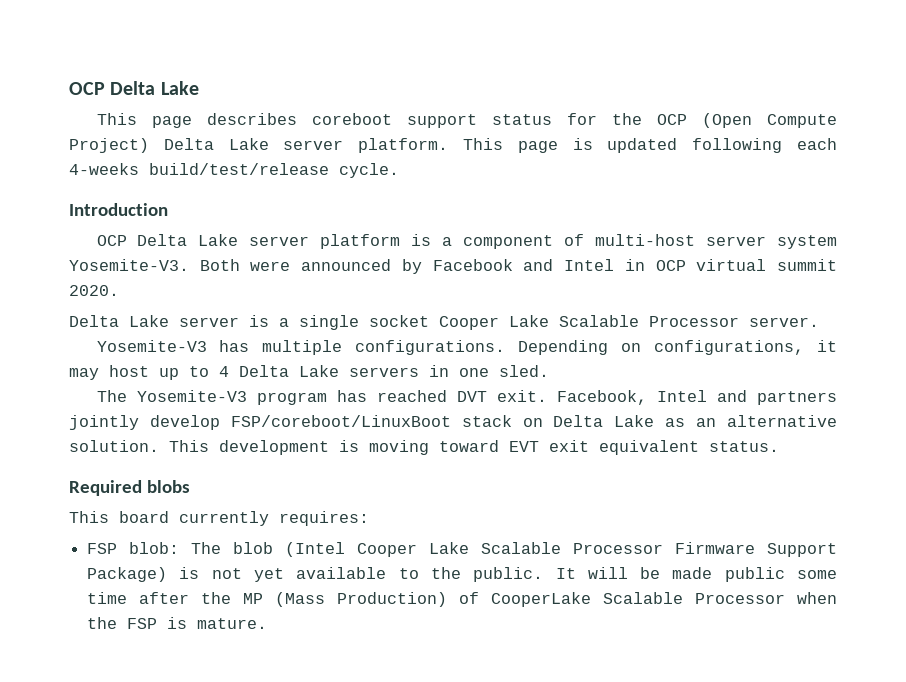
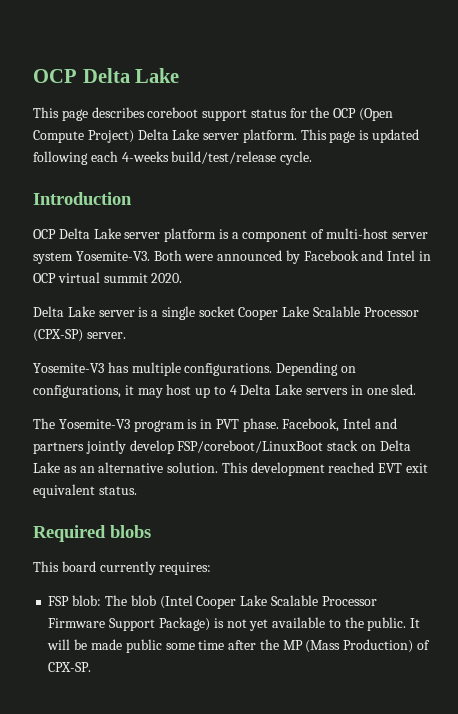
(739, 321) none -> [33,329,83,342] (CPX-SP)
[336,390,547,402] has reached DVT exit. -> [187,418,279,432] is in PVT phase.
[339,440,499,455] is moving toward -> [328,462,375,473] reached
[491,592,838,607] [87,617,268,629] CooperLake Scalable Processor when the FSP is mature. -> [48,662,92,672] CPX-SP.

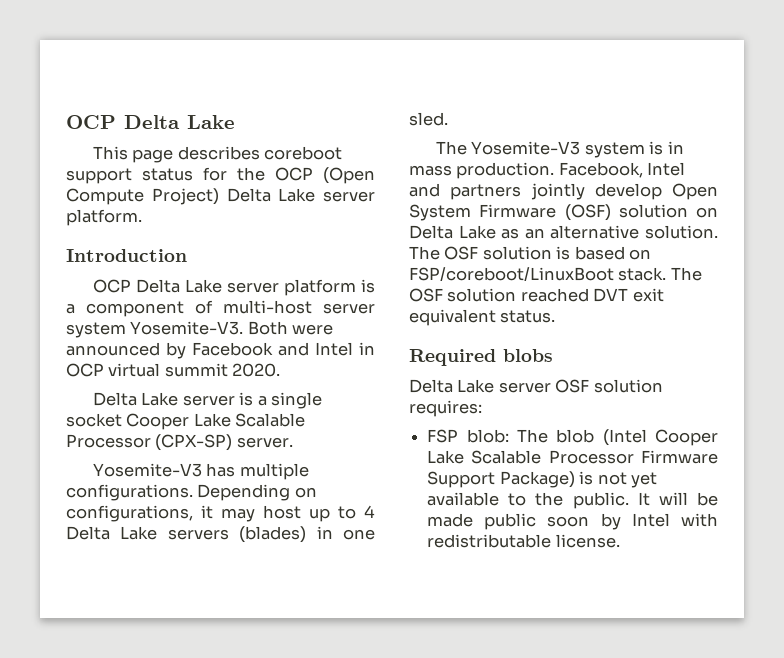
[300,129,420,143] [33,151,313,165] This page is updated following each 4-weeks build/test/release cycle. -> (142, 217) none
(349, 391) none -> [239,526,307,543] (blades)
[133,420,185,432] program -> [584,142,645,158] system
[215,418,279,432] PVT phase. -> [409,162,555,179] mass production.
[177,440,359,453] FSP/coreboot/LinuxBoot stack -> [672,183,718,200] [409,204,688,221] Open System Firmware (OSF) solution
[221,462,403,476] This development reached EVT -> [409,246,652,260] [409,267,702,281] [409,288,629,302] The OSF solution is based on FSP/coreboot/LinuxBoot stack. The OSF solution reached DVT
[33,561,156,575] This board currently -> [409,379,663,393] Delta Lake server OSF solution
[165,639,430,653] [48,662,92,672] some time after the MP (Mass Production) of CPX-SP. -> [547,513,718,530] [427,534,620,548] soon by Intel with redistributable license.

